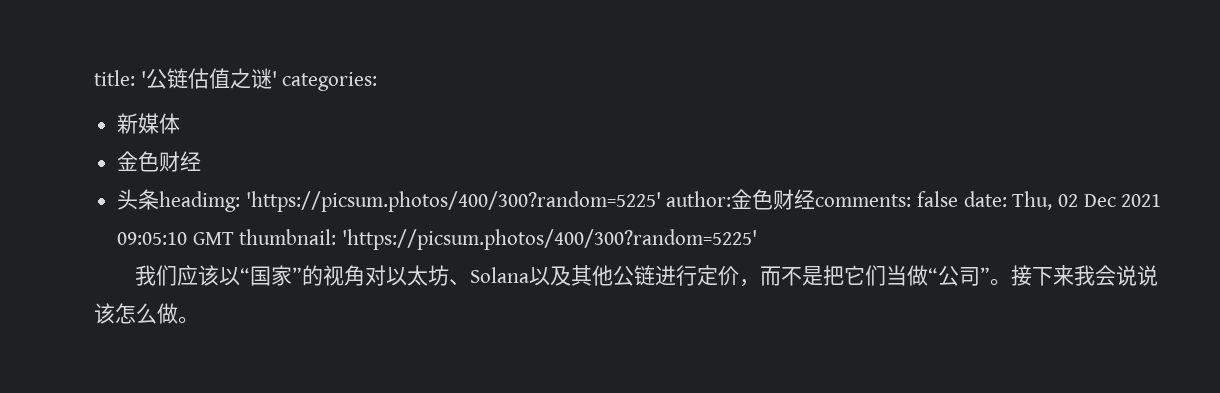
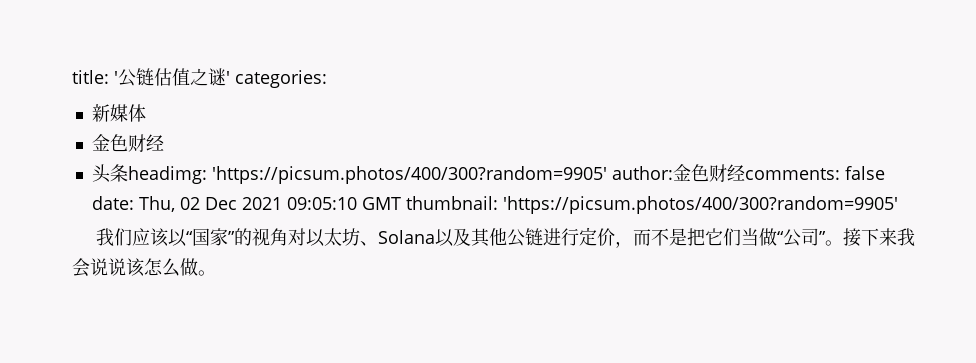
[245,191,661,212] 'https://picsum.photos/400/300?random=5225' -> [211,166,607,184] 'https://picsum.photos/400/300?random=9905'
[342,229,758,250] 'https://picsum.photos/400/300?random=5225' -> [502,196,898,214] 'https://picsum.photos/400/300?random=9905'

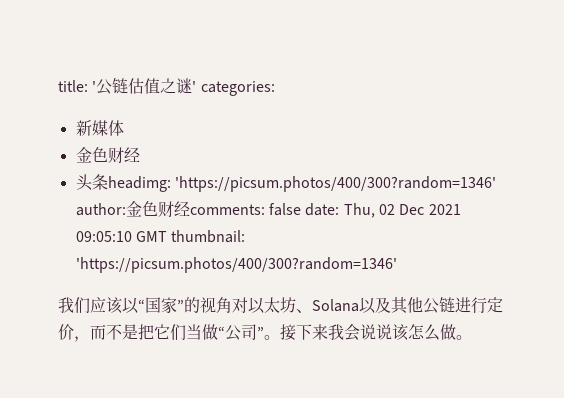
[211,166,607,184] 'https://picsum.photos/400/300?random=9905' -> [174,176,496,192] 'https://picsum.photos/400/300?random=1346'
[502,196,898,214] 'https://picsum.photos/400/300?random=9905' -> [75,257,397,273] 'https://picsum.photos/400/300?random=1346'

